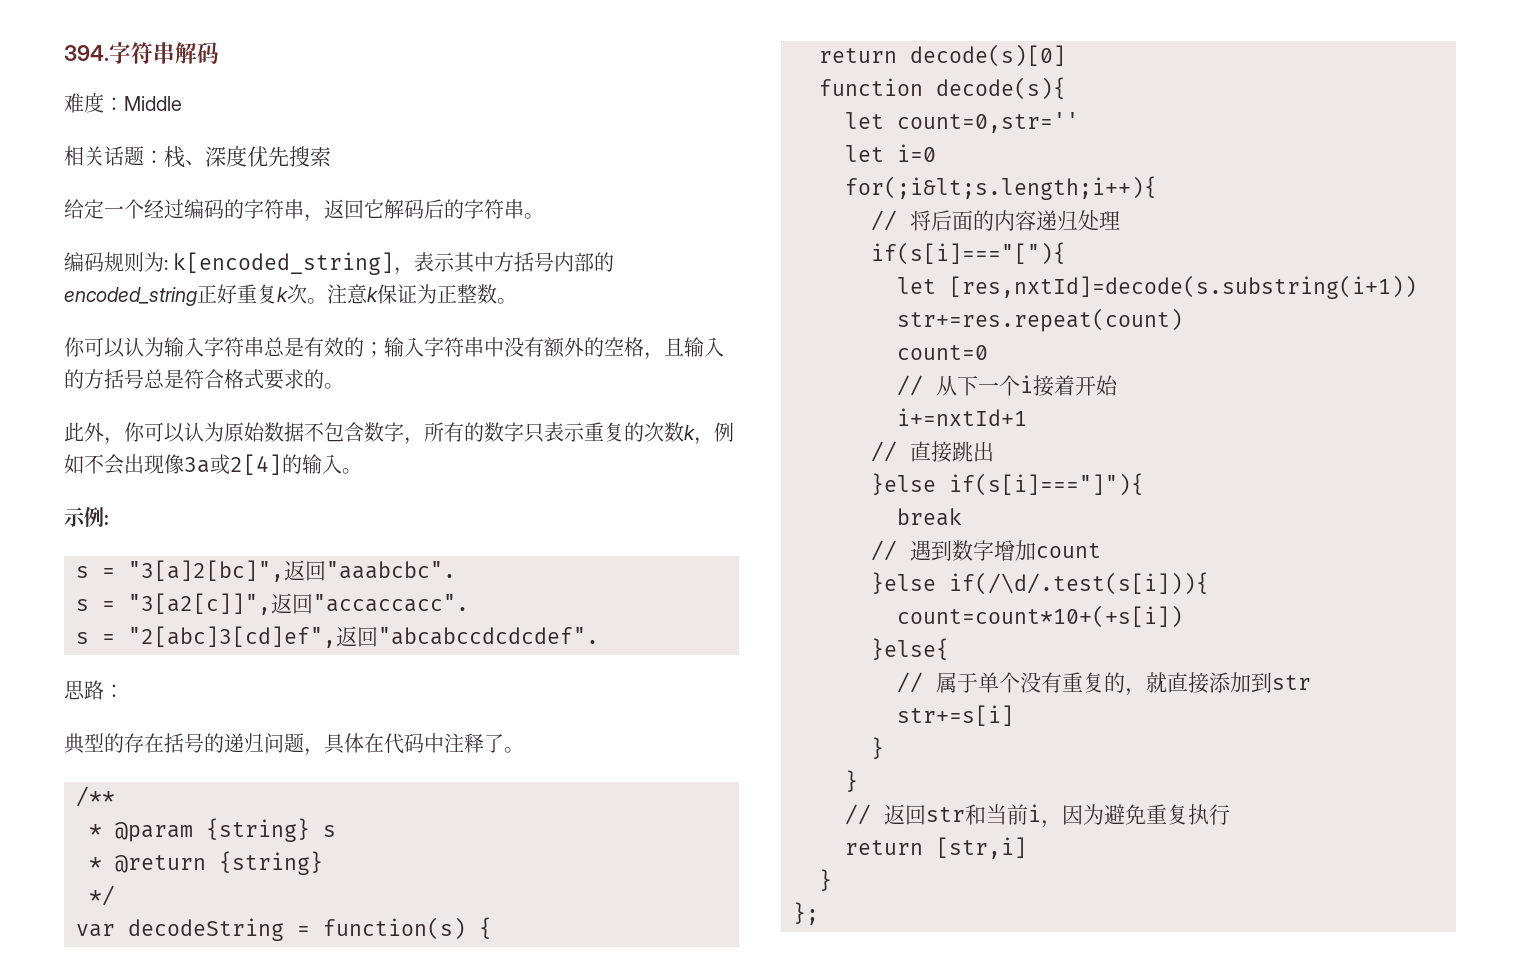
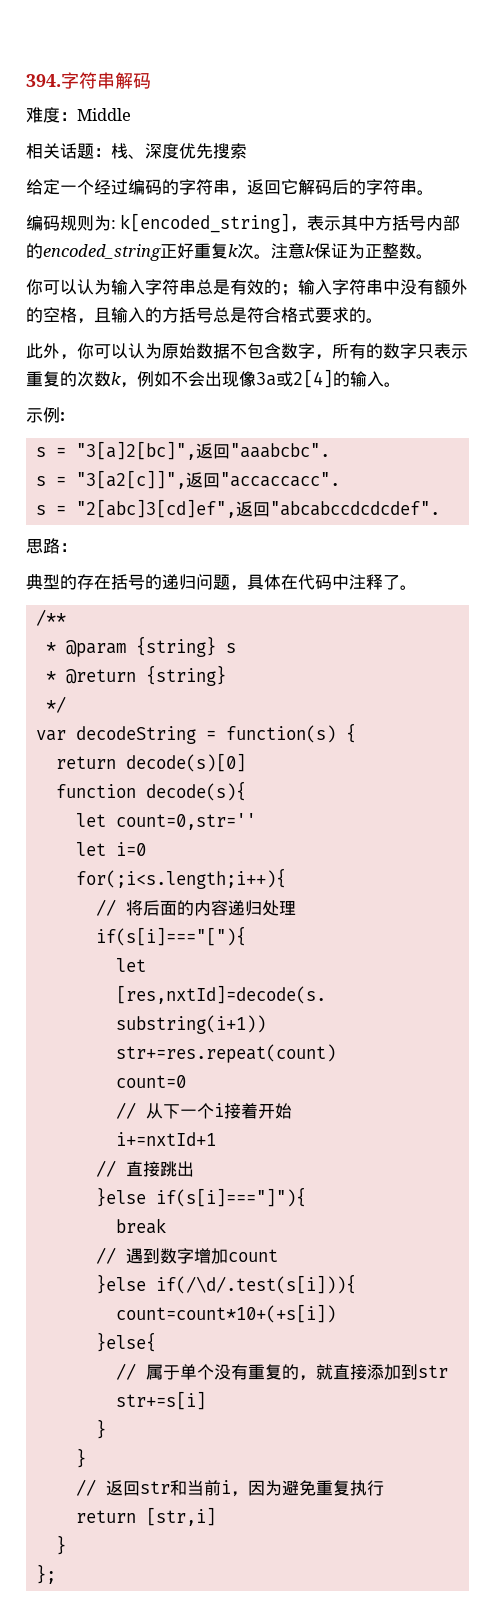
[845,176,1157,200] for(;i&lt;s.length;i++){ -> [75,868,286,889] for(;i<s.length;i++){

